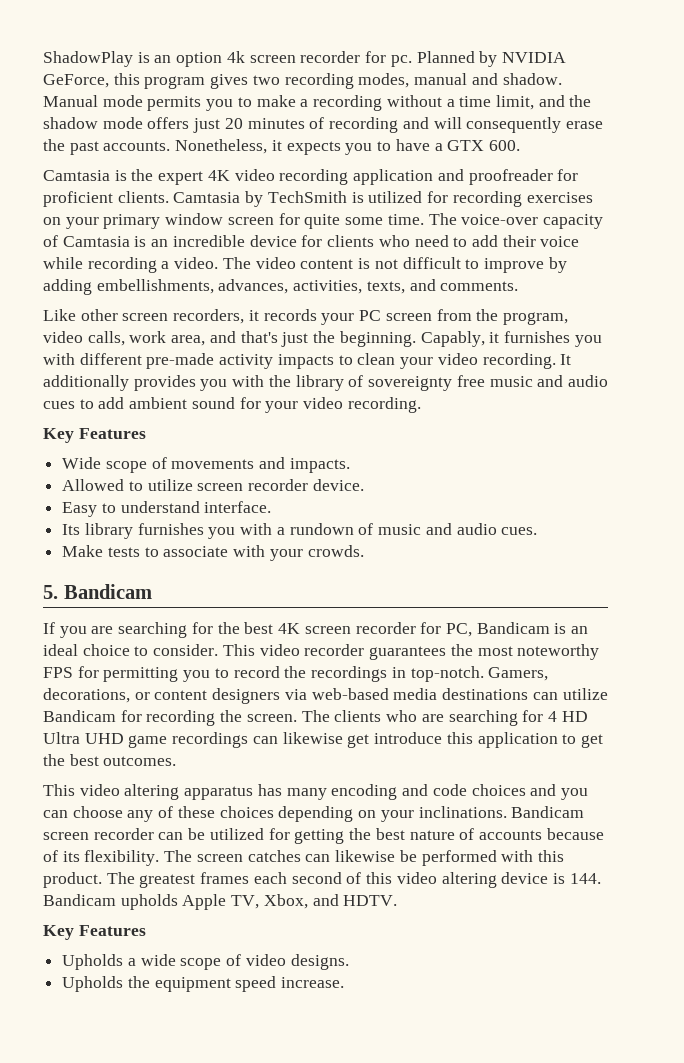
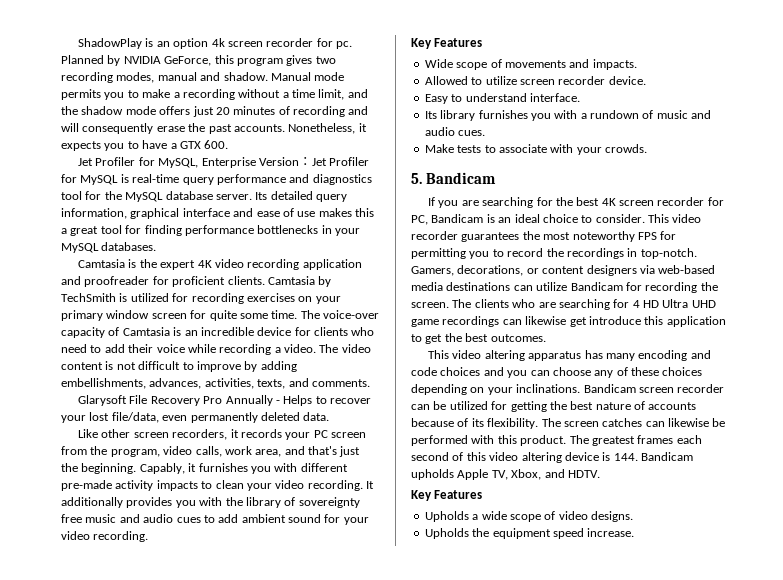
(520, 145) none -> [78,157,370,168] [61,174,372,185] [61,191,347,202] [61,208,374,219] [61,225,360,236] [61,242,157,253] // Jet Profiler for MySQL, Enterprise Version：Jet Profiler for MySQL is real-time query performance and diagnostics tool for the MySQL database server. Its detailed query information, graphical interface and ease of use makes this a great tool for finding performance bottlenecks in your MySQL databases.
(519, 286) none -> [78,395,372,406] [61,412,330,423] // Glarysoft File Recovery Pro Annually - Helps to recover your lost file/data, even permanently deleted data.

